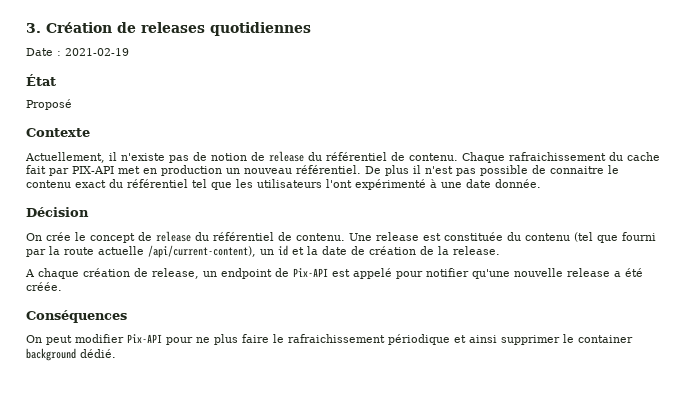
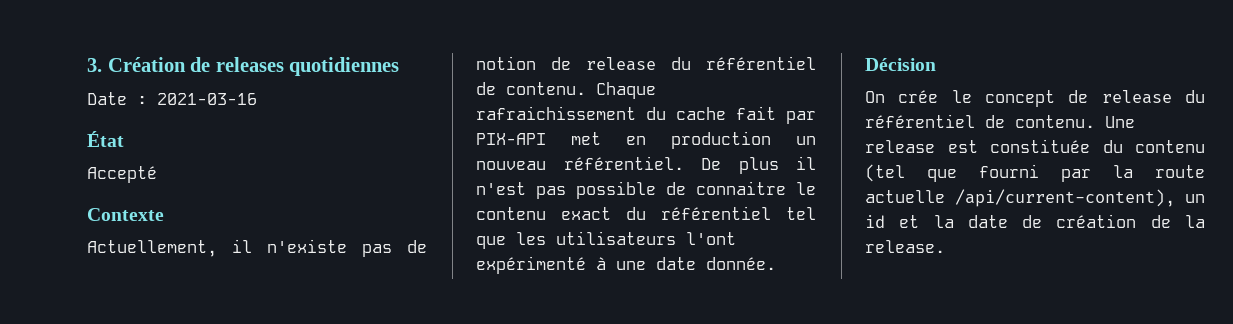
[65,48,129,56] 2021-02-19 -> [157,93,257,105] 2021-03-16
[26,99,72,110] Proposé -> [87,166,157,183] Accepté
[25,268,643,279] [26,282,62,291] [26,310,127,323] [26,334,633,345] [26,348,116,361] // A chaque création de release, un endpoint de Pix-API est appelé pour notifier qu'une nouvelle release a été créée. // Conséquences // On peut modifier Pix-API pour ne plus faire le rafraichissement périodique et ainsi supprimer le container background dédié. -> (945, 246) none

